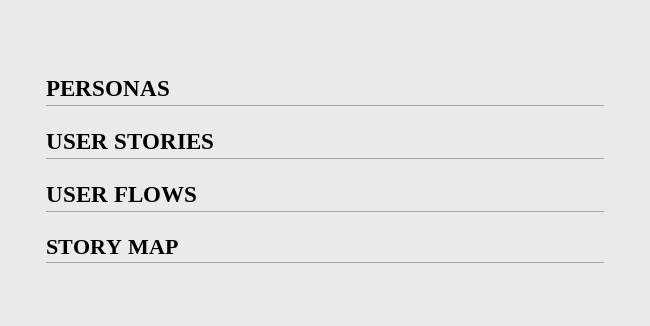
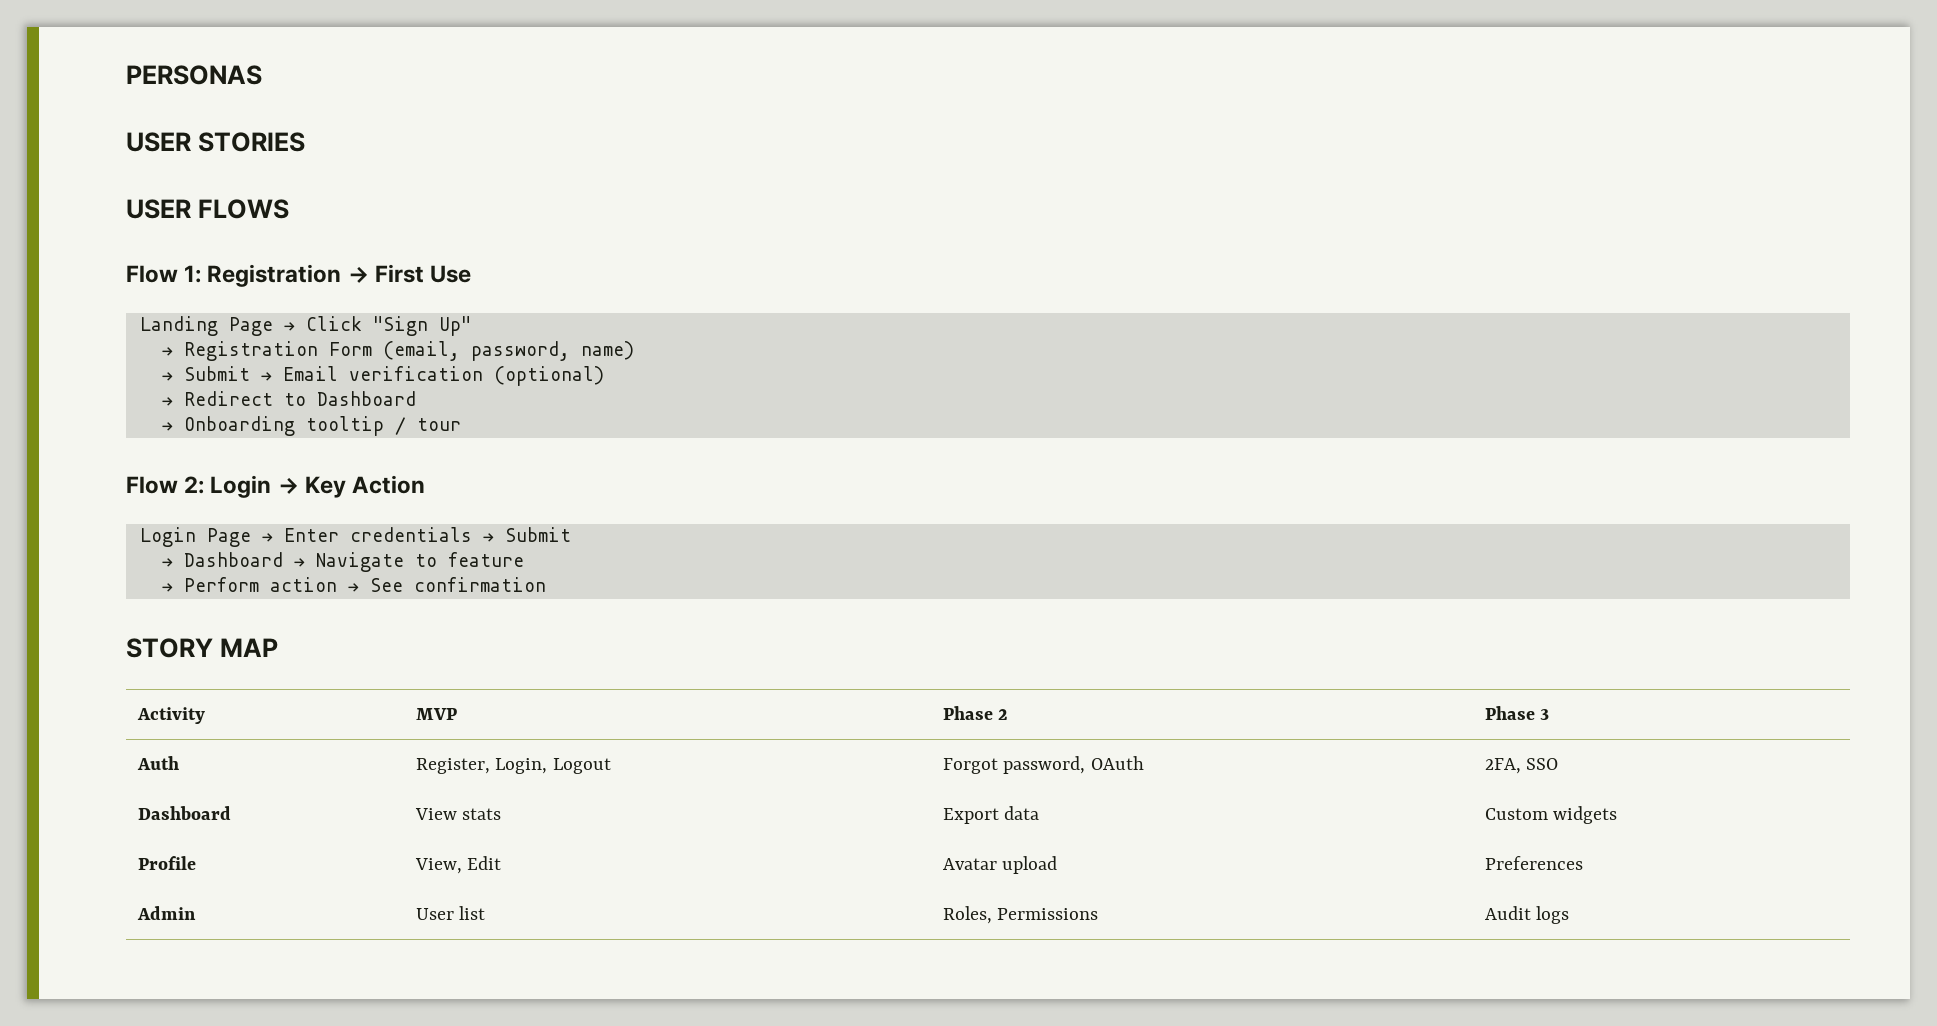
[46,240,178,254] STORY MAP -> [126,264,472,287] [139,316,471,336] [161,341,634,361] [161,366,604,386] [161,391,416,406] [161,416,461,436] [126,475,426,498] [139,527,571,547] [161,552,524,572] [161,577,546,592] [126,638,279,658] [136,707,205,724] [415,708,457,720] [942,706,1009,720] [1484,706,1550,720] [136,756,179,770] [415,758,611,774] [942,756,1144,774] [1484,758,1559,774] [137,806,231,820] [414,808,502,820] [942,806,1040,824] [1484,806,1618,824] [137,856,196,870] [414,856,502,874] [942,856,1058,874] [1484,856,1583,870] [136,906,196,920] [415,906,486,920] [942,906,1099,924] [1484,906,1570,924] Flow 1: Registration → First Use // Landing Page → Click "Sign Up" // → Registration Form (email, password, name) // → Submit → Email verification (optional) // → Redirect to Dashboard // → Onboarding tooltip / tour // Flow 2: Login → Key Action // Login Page → Enter credentials → Submit // → Dashboard → Navigate to feature // → Perform action → See confirmation // STORY MAP // Activity | MVP | Phase 2 | Phase 3 // Auth | Register, Login, Logout | Forgot password, OAuth | 2FA, SSO // Dashboard | View stats | Export data | Custom widgets // Profile | View, Edit | Avatar upload | Preferences // Admin | User list | Roles, Permissions | Audit logs

